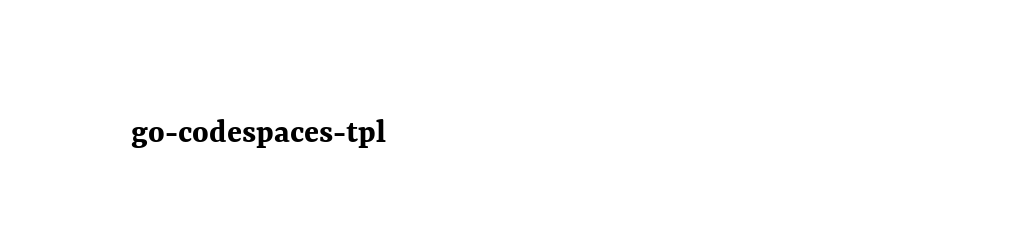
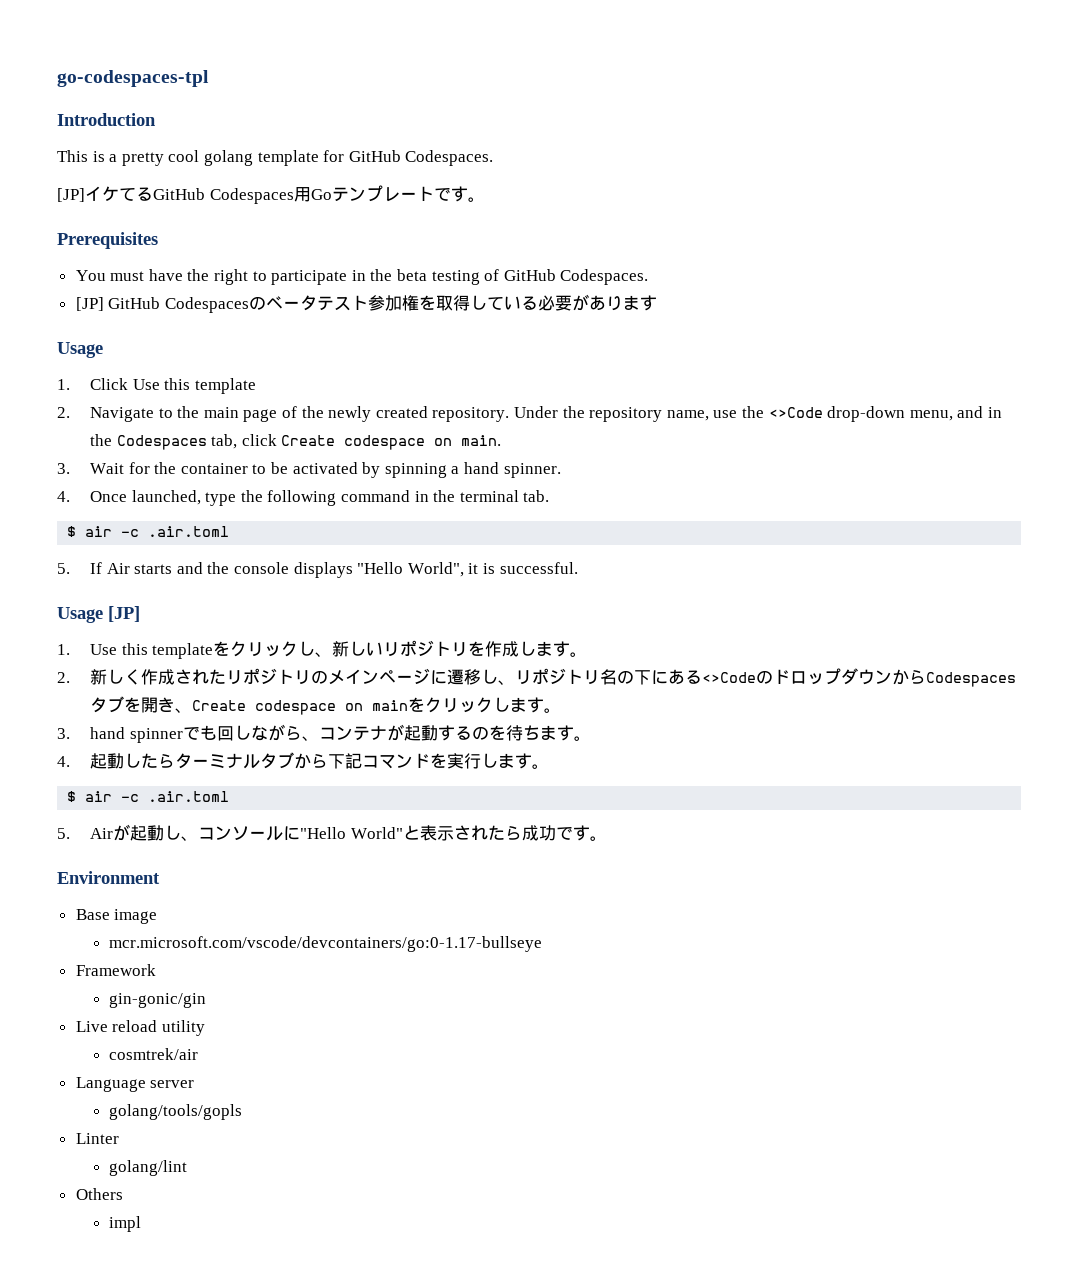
(386, 133) none -> [57,113,156,126] [57,150,494,166] [57,185,485,204] [57,232,158,249] [75,269,649,285] [75,294,657,313] [57,342,103,358] [57,378,256,394] [57,406,1002,422] [90,434,502,450] [57,462,561,478] [57,490,550,506] [67,526,230,537] [57,562,578,578] [57,606,140,623] [57,640,588,659] [57,668,1017,687] [90,696,562,715] [57,724,591,743] [57,752,550,769] [67,791,230,802] [57,824,607,841] [57,871,160,884] [75,909,158,924] [108,936,542,952] [75,964,156,976] [108,993,206,1008] [75,1020,205,1036] [108,1048,198,1060] [75,1077,195,1092] [108,1104,242,1120] [75,1133,119,1144] [108,1160,187,1176] [75,1188,123,1200] [108,1216,141,1232] // Introduction // This is a pretty cool golang template for GitHub Codespaces. // [JP]イケてるGitHub Codespaces用Goテンプレートです。 // Prerequisites // You must have the right to participate in the beta testing of GitHub Codespaces. // [JP] GitHub Codespacesのベータテスト参加権を取得している必要があります // Usage // 1. Click Use this template // 2. Navigate to the main page of the newly created repository. Under the repository name, use the <>Code drop-down menu, and in the Codespaces tab, click Create codespace on main. // 3. Wait for the container to be activated by spinning a hand spinner. // 4. Once launched, type the following command in the terminal tab. // $ air -c .air.toml // 5. If Air starts and the console displays "Hello World", it is successful. // Usage [JP] // 1. Use this templateをクリックし、新しいリポジトリを作成します。 // 2.新しく作成されたリポジトリのメインページに遷移し、リポジトリ名の下にある<>CodeのドロップダウンからCodespacesタブを開き、Create codespace on mainをクリックします。 // 3. hand spinnerでも回しながら、コンテナが起動するのを待ちます。 // 4.起動したらターミナルタブから下記コマンドを実行します。 // $ air -c .air.toml // 5. Airが起動し、コンソールに"Hello World"と表示されたら成功です。 // Environment // Base image // mcr.microsoft.com/vscode/devcontainers/go:0-1.17-bullseye // Framework // gin-gonic/gin // Live reload utility // cosmtrek/air // Language server // golang/tools/gopls // Linter // golang/lint // Others // impl

